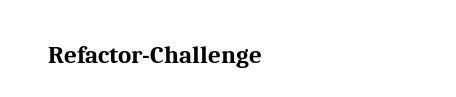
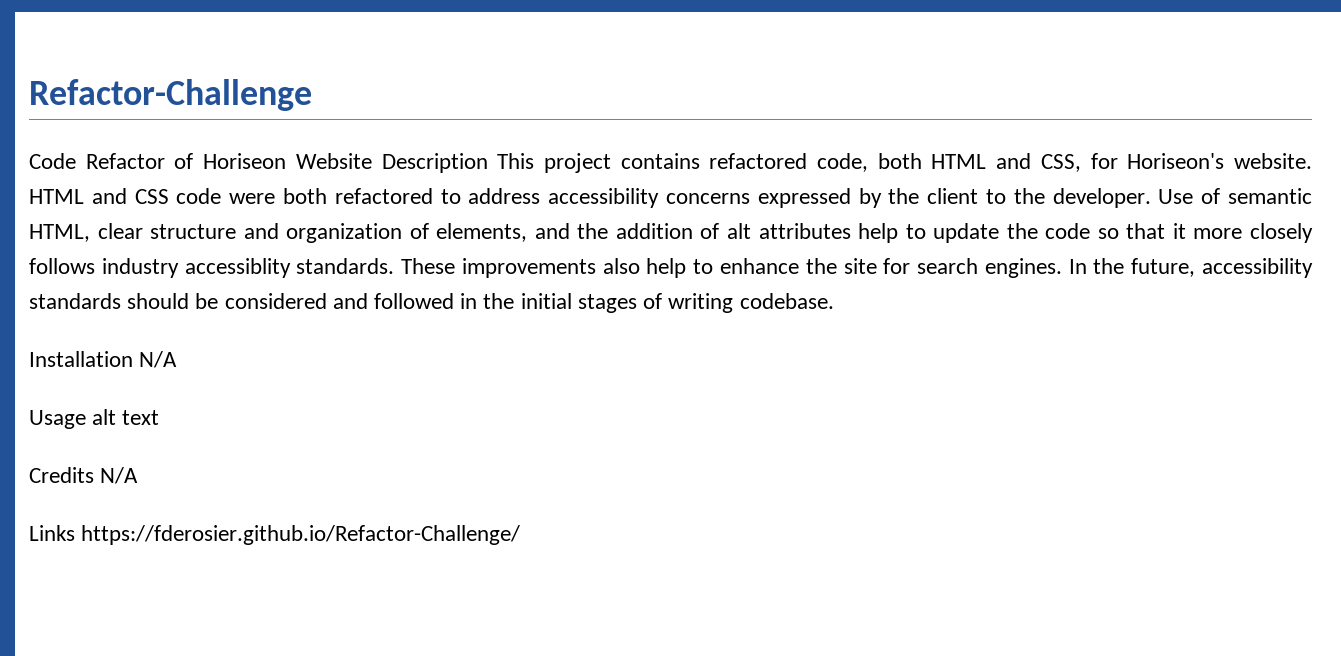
(262, 57) none -> [29,153,1313,173] [29,188,1312,208] [29,223,1313,243] [29,258,1314,278] [29,293,834,313] [29,351,178,368] [29,409,160,429] [29,467,139,484] [29,525,521,545] // Code Refactor of Horiseon Website Description This project contains refactored code, both HTML and CSS, for Horiseon's website. HTML and CSS code were both refactored to address accessibility concerns expressed by the client to the developer. Use of semantic HTML, clear structure and organization of elements, and the addition of alt attributes help to update the code so that it more closely follows industry accessiblity standards. These improvements also help to enhance the site for search engines. In the future, accessibility standards should be considered and followed in the initial stages of writing codebase. // Installation N/A // Usage alt text // Credits N/A // Links https://fderosier.github.io/Refactor-Challenge/

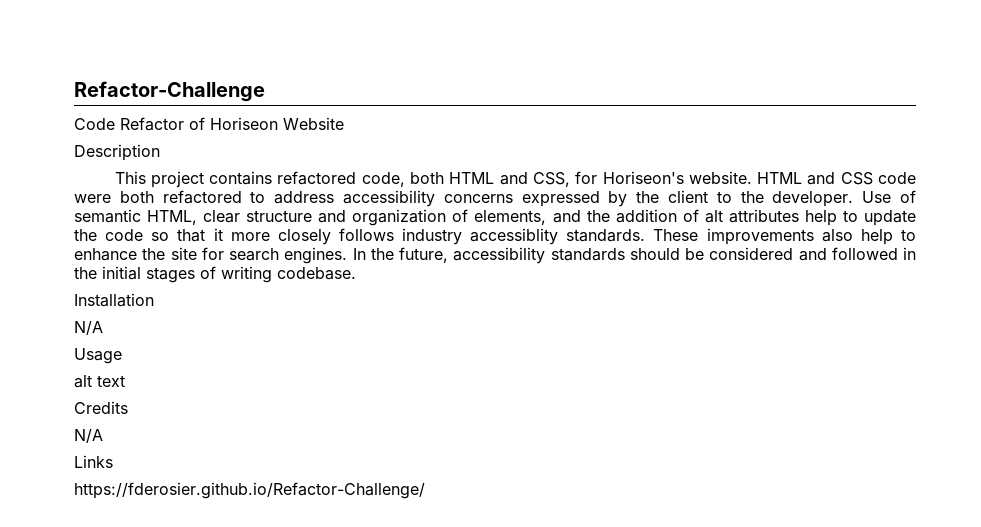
(372, 161) none -> (344, 123) //
(488, 163) none -> (160, 152) //
(133, 359) none -> (154, 300) //
(86, 419) none -> (122, 356) //
(94, 475) none -> (128, 407) //
(75, 533) none -> (113, 461) //

